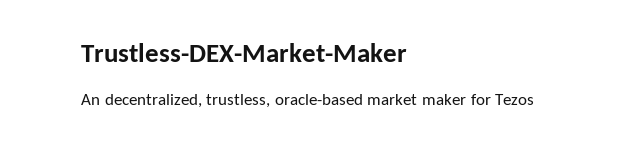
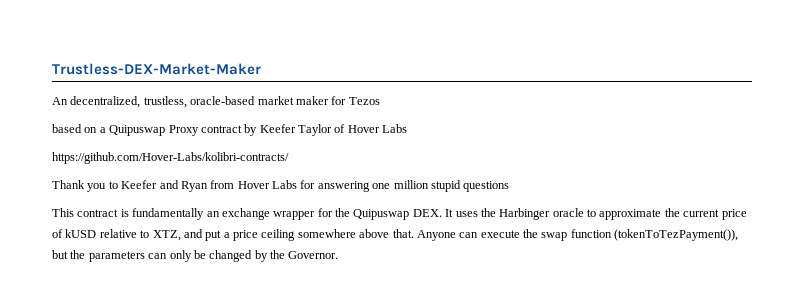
(535, 99) none -> [52,124,408,136] [52,152,289,164] [52,180,510,192] [52,208,747,220] [52,229,739,241] [52,250,339,262] // based on a Quipuswap Proxy contract by Keefer Taylor of Hover Labs // https://github.com/Hover-Labs/kolibri-contracts/ // Thank you to Keefer and Ryan from Hover Labs for answering one million stupid questions // This contract is fundamentally an exchange wrapper for the Quipuswap DEX. It uses the Harbinger oracle to approximate the current price of kUSD relative to XTZ, and put a price ceiling somewhere above that. Anyone can execute the swap function (tokenToTezPayment()), but the parameters can only be changed by the Governor.

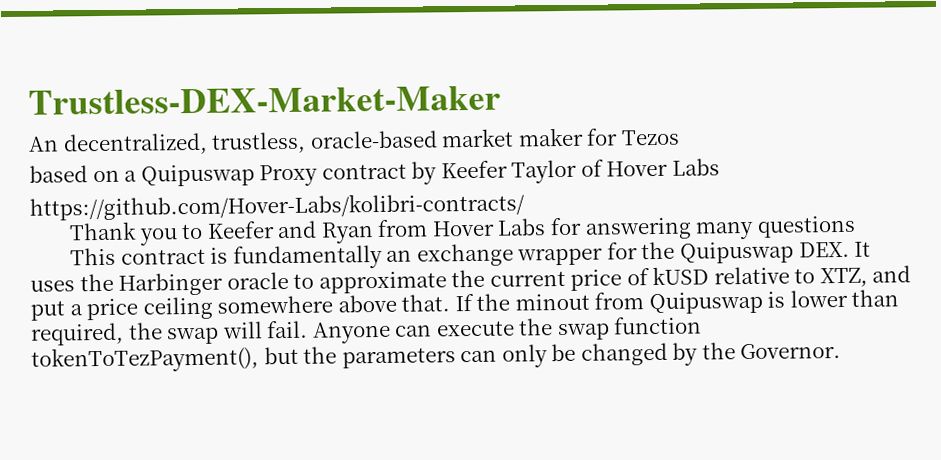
[372,180,461,192] one million stupid -> [695,220,755,240] many
(414, 233) none -> [454,289,900,315] [30,320,309,346] If the minout from Quipuswap is lower than required, the swap will fail.
[614,229,739,241] (tokenToTezPayment()), -> [31,346,259,373] tokenToTezPayment(),

